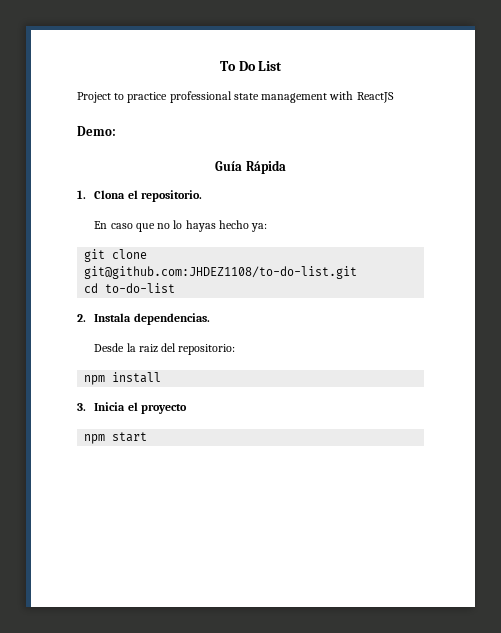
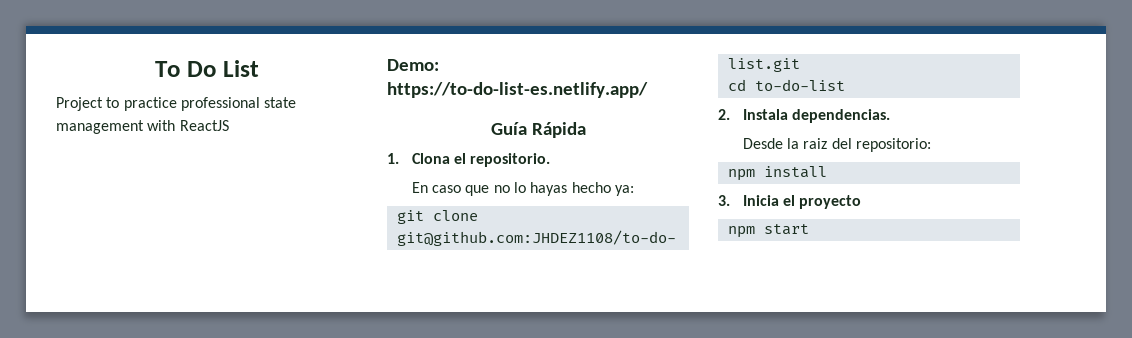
(116, 131) none -> [387,82,648,98] https://to-do-list-es.netlify.app/

